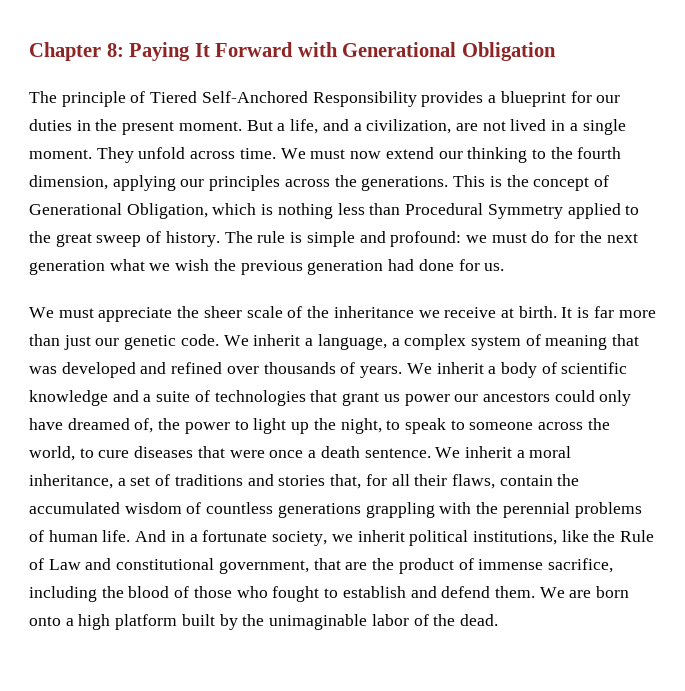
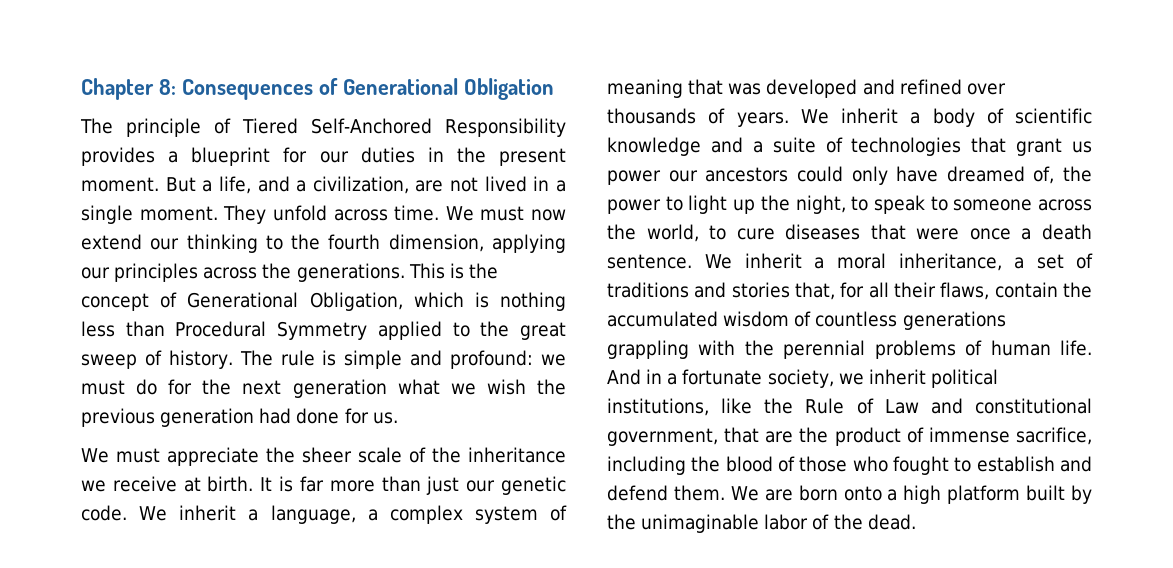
[129,42,338,61] Paying It Forward with -> [181,78,338,100] Consequences of

